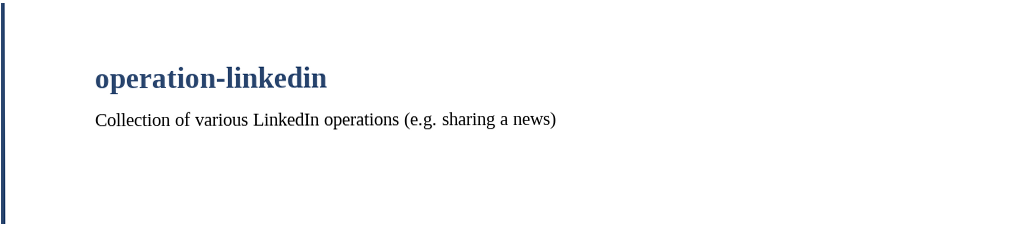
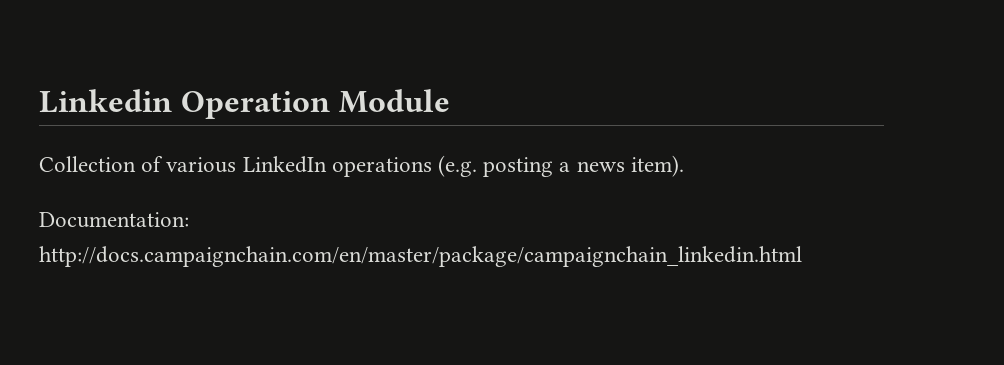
[94,66,327,95] operation-linkedin -> [39,89,450,119] Linkedin Operation Module
[441,111,557,130] sharing a news) -> [483,155,684,177] [39,212,189,228] [39,246,802,267] posting a news item). // Documentation: http://docs.campaignchain.com/en/master/package/campaignchain_linkedin.html

